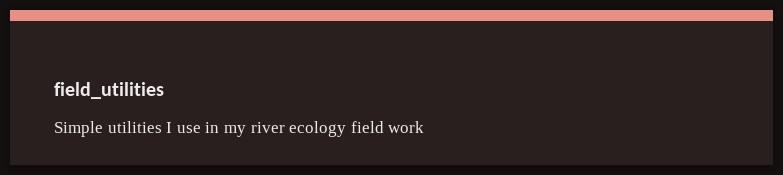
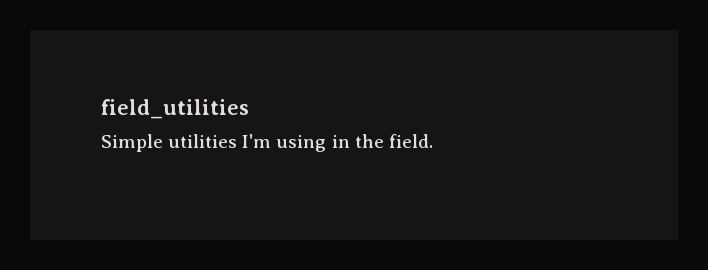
[166,121,425,137] I use in my river ecology field work -> [242,134,433,152] I'm using in the field.

